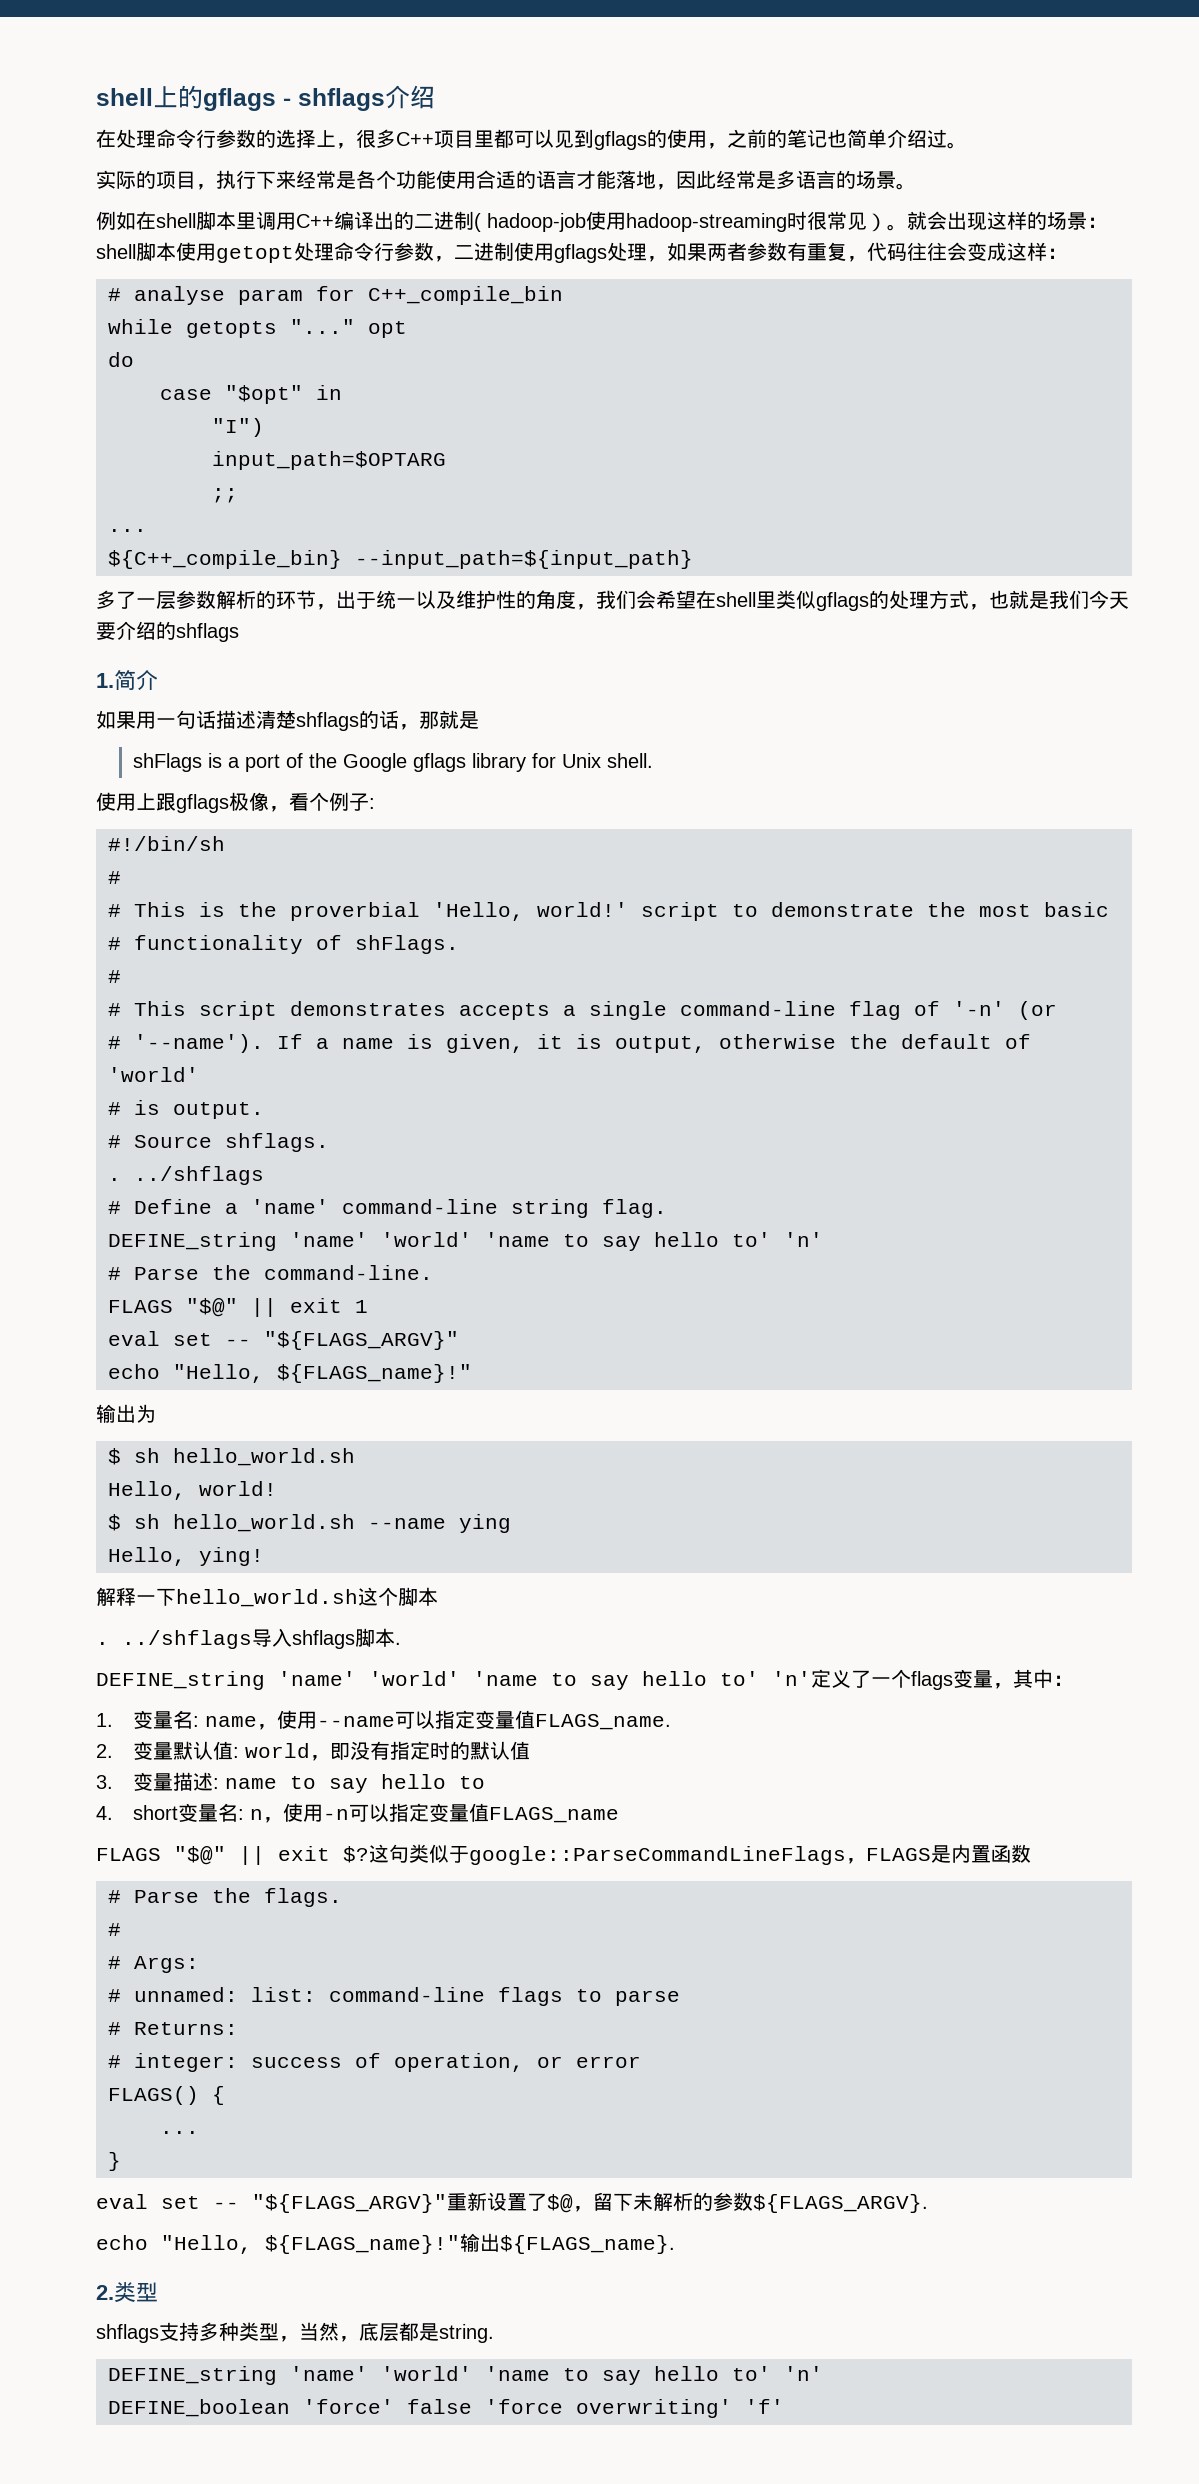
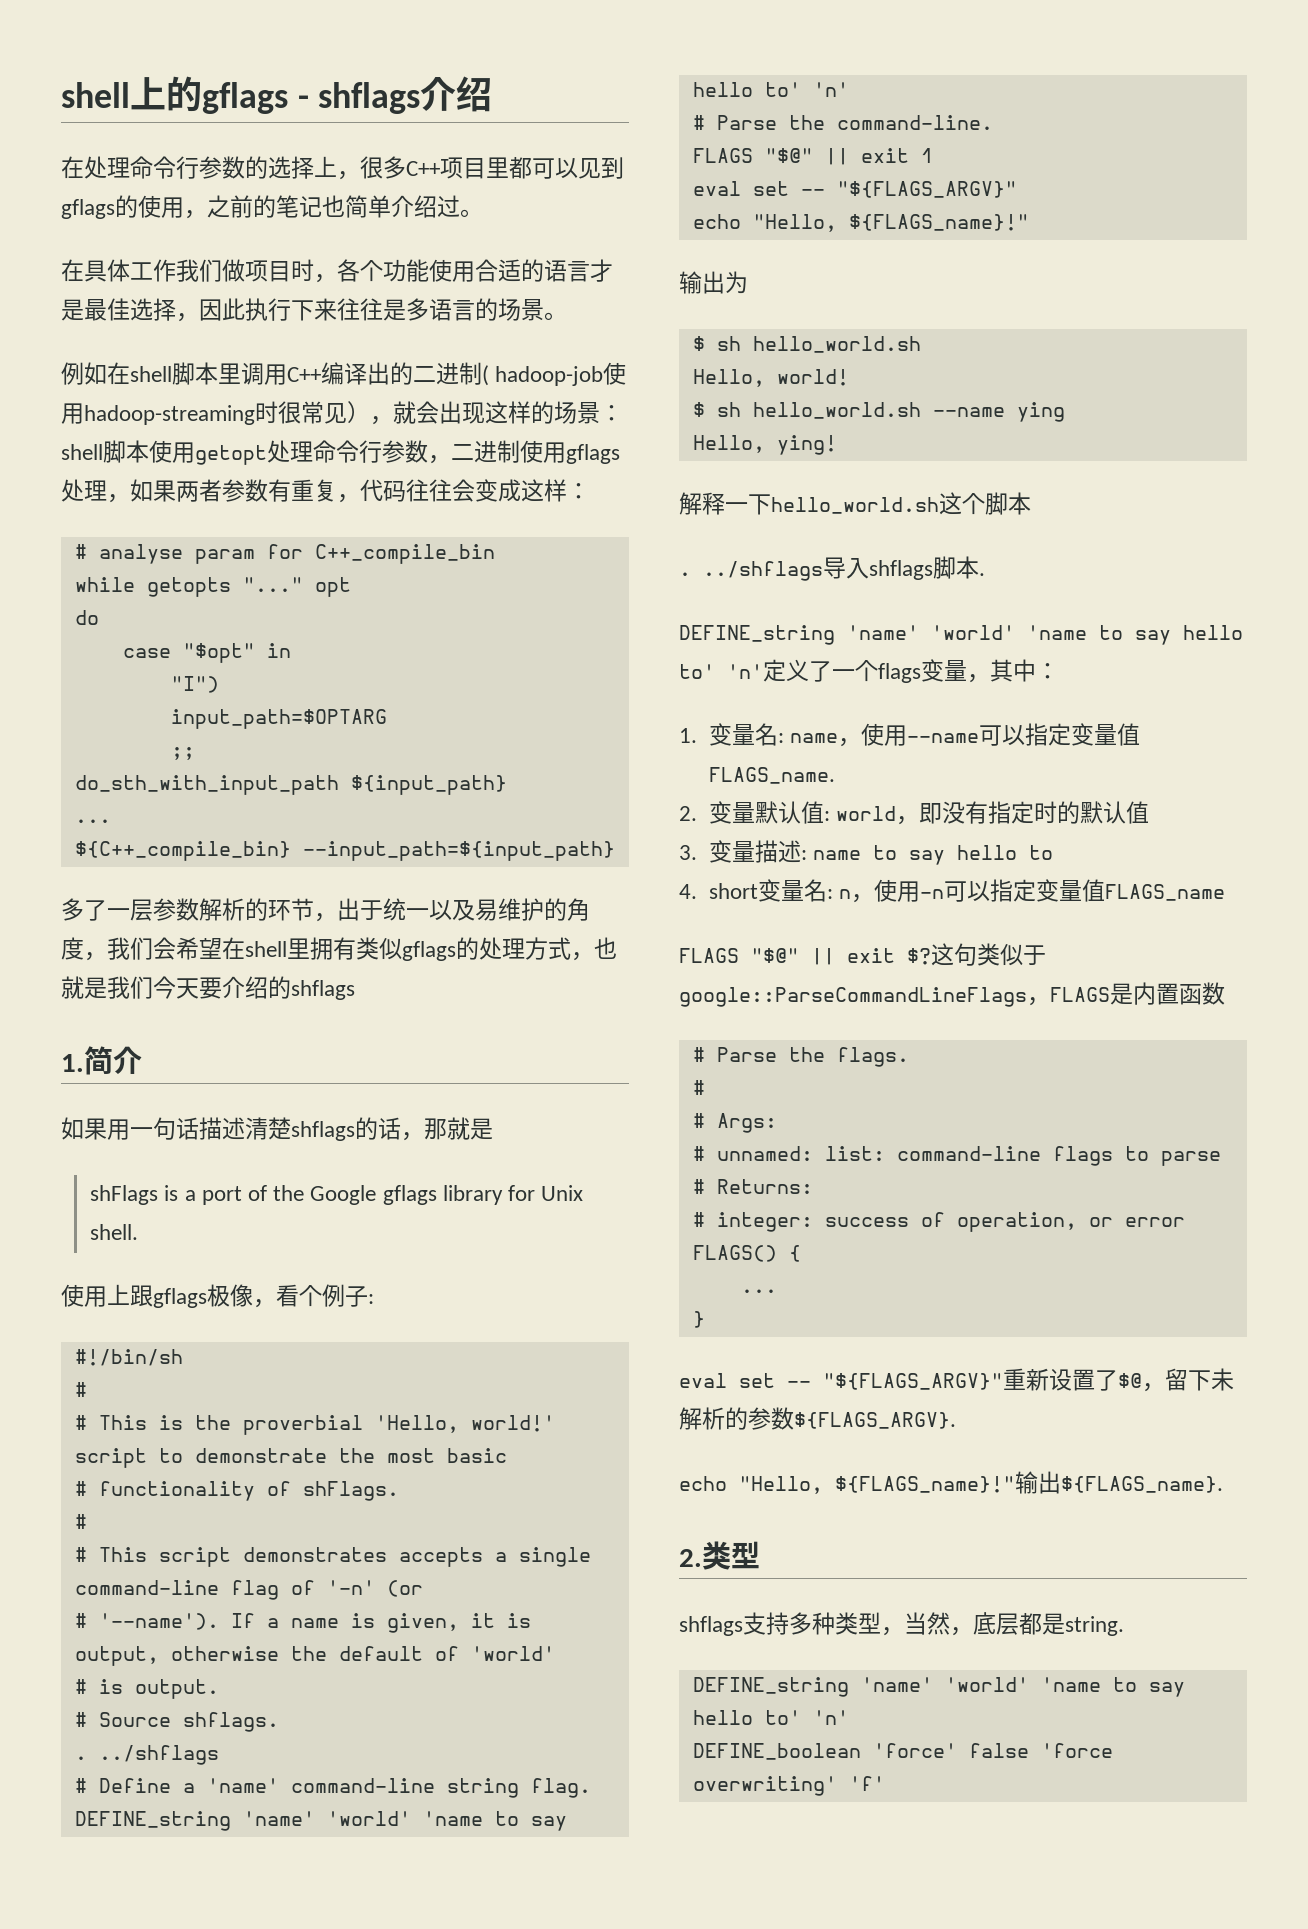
[96,170,356,190] 实际的项目，执行下来经常是 -> [61,259,337,283] 在具体工作我们做项目时，
[596,170,756,190] 能落地，因此经常 -> [61,298,383,322] 是最佳选择，因此执行下来往往
[887,224,907,231] 。 -> [370,416,393,425] ，
(238, 495) none -> [74,775,507,795] // do_sth_with_input_path ${input_path}
[456,590,516,609] 维护性 -> [475,898,544,921] 易维护
(776, 600) none -> [310,937,356,960] 拥有

